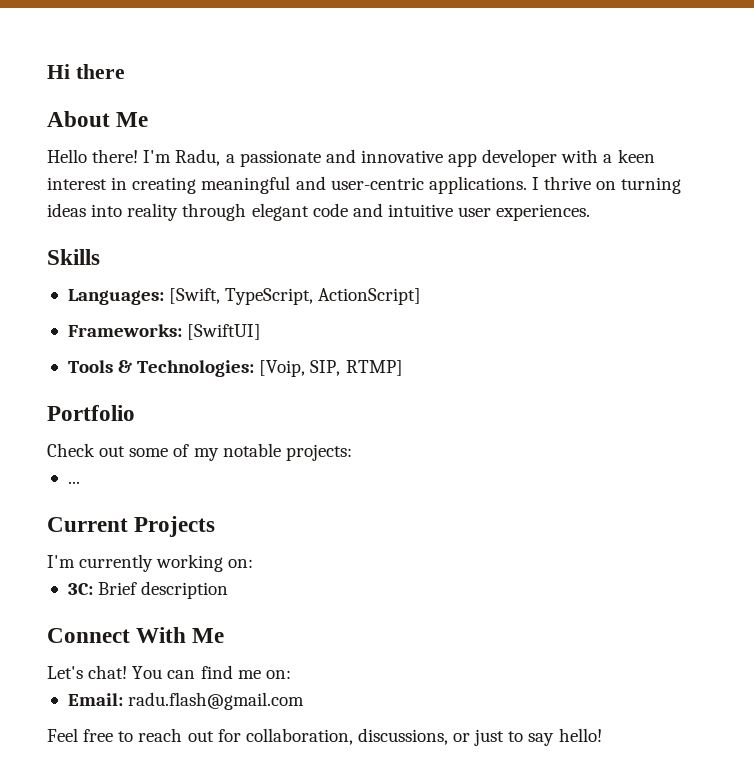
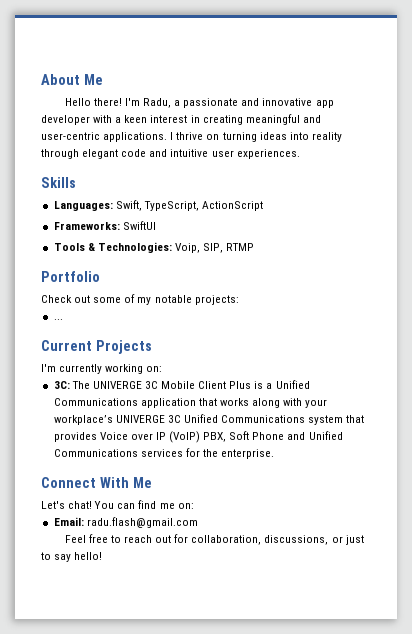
[47,64,125,79] Hi there // -> (41, 79) none
[169,288,422,305] [Swift, TypeScript, ActionScript] -> [115,200,263,211] Swift, TypeScript, ActionScript
[187,324,262,340] [SwiftUI] -> [122,221,156,230] SwiftUI
[259,360,403,377] [Voip, SIP, RTMP] -> [174,243,255,253] Voip, SIP, RTMP
[98,581,229,599] Brief description -> [71,380,310,389] [53,398,328,408] [53,414,365,425] [53,431,343,443] [53,448,275,459] The UNIVERGE 3C Mobile Client Plus is a Unified Communications application that works along with your workplace’s UNIVERGE 3C Unified Communications system that provides Voice over IP (VoIP) PBX, Soft Phone and Unified Communications services for the enterprise.

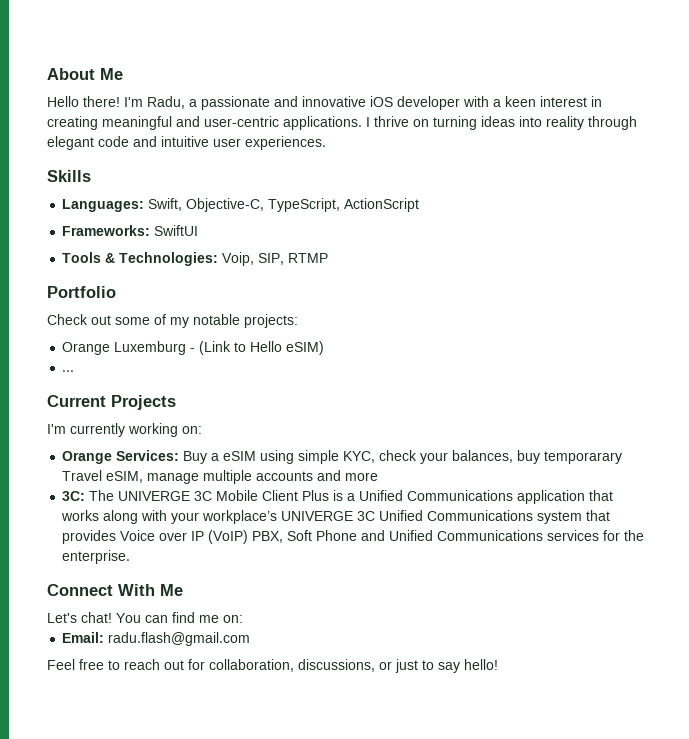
[315,100,334,108] app -> [370,96,393,107] iOS
(142, 205) none -> [186,198,265,212] Objective-C,
(239, 300) none -> [62,341,325,355] // Orange Luxemburg - (Link to Hello eSIM)
(163, 369) none -> [62,450,623,464] [62,470,379,484] // Orange Services: Buy a eSIM using simple KYC, check your balances, buy temporarary Travel eSIM, manage multiple accounts and more

